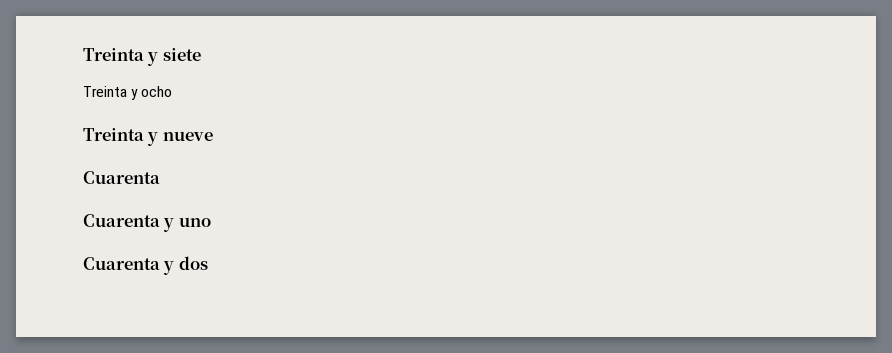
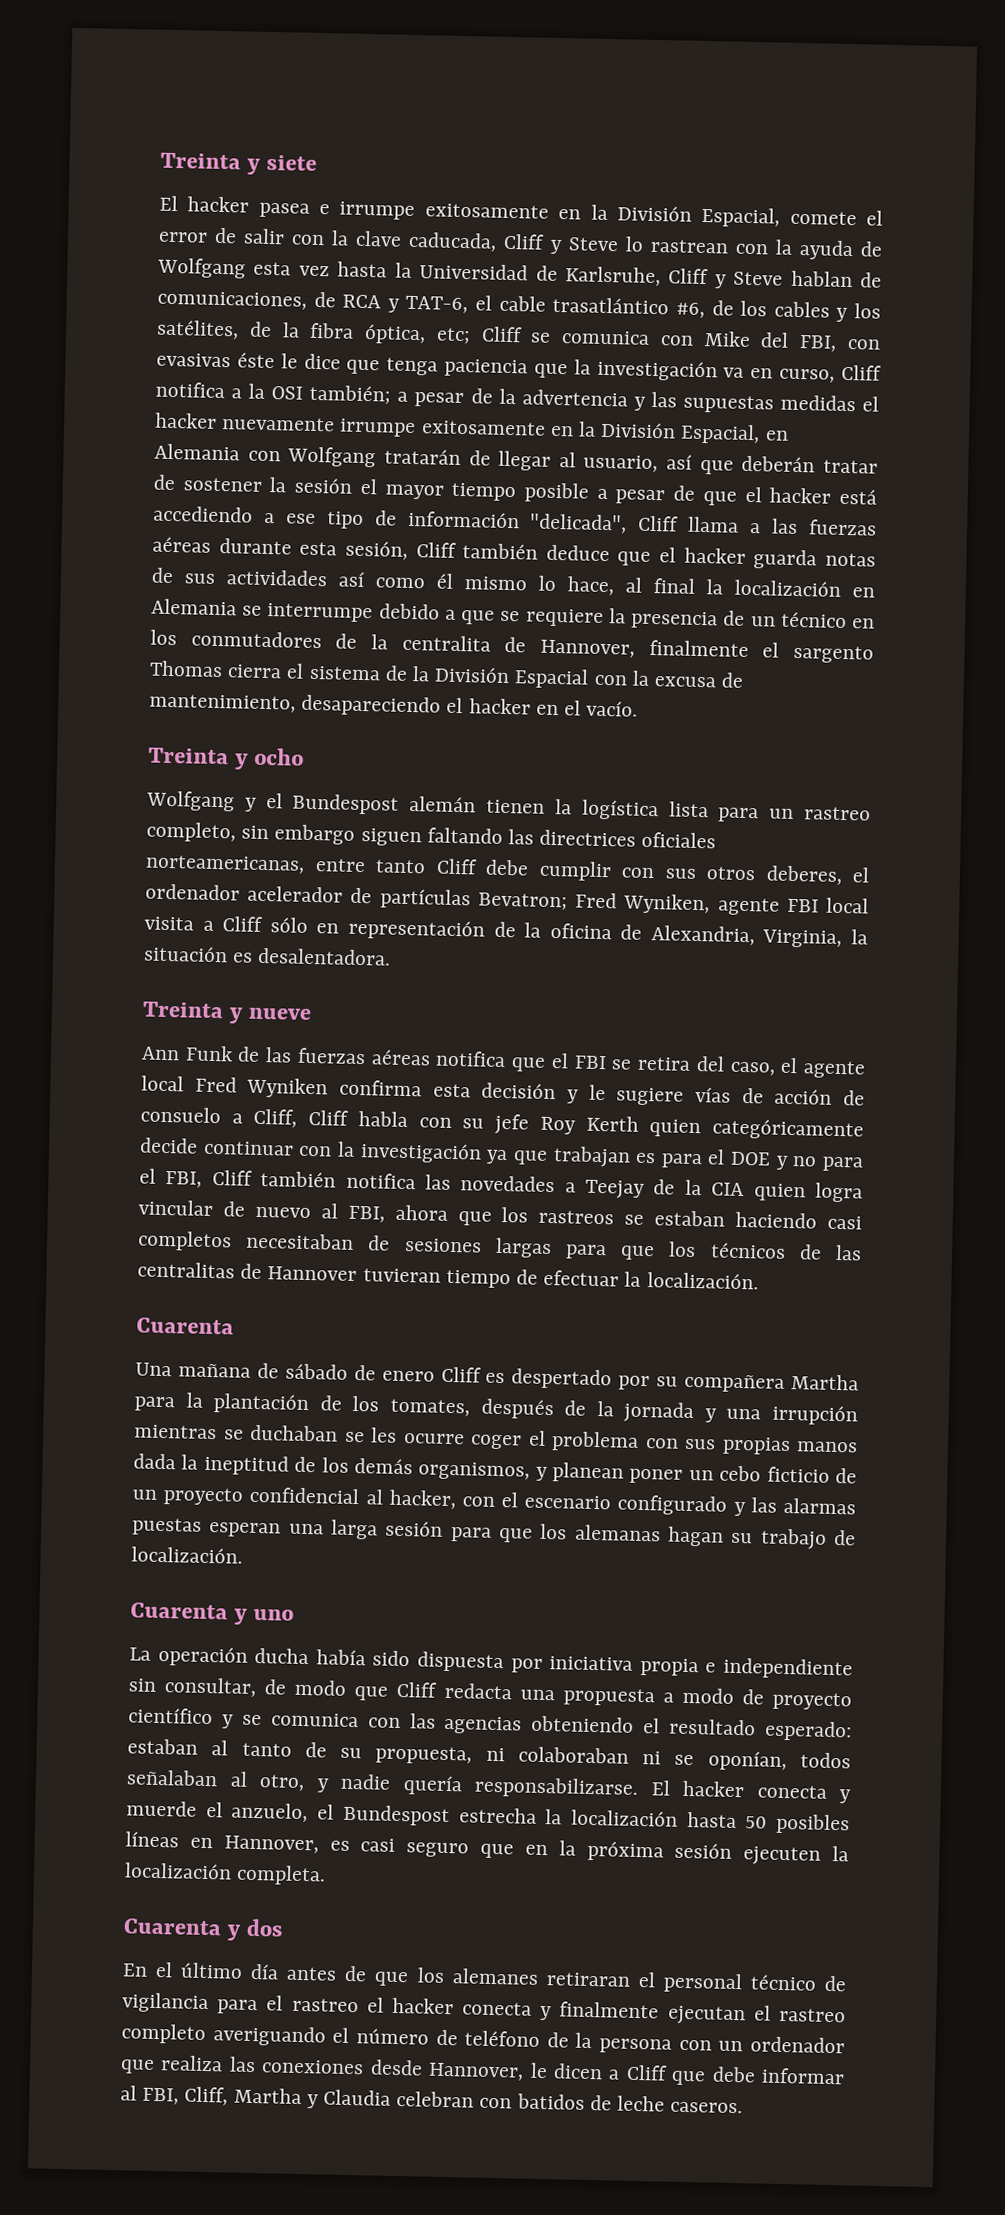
[83,86,173,100] [83,128,213,146] [83,171,160,184] [83,214,211,232] [83,256,208,275] Treinta y ocho // Treinta y nueve // Cuarenta // Cuarenta y uno // Cuarenta y dos -> [159,195,884,228] [158,227,884,261] [157,257,882,289] [157,290,882,323] [156,319,881,352] [156,352,882,383] [155,381,879,414] [155,412,789,445] [154,443,878,475] [153,474,877,506] [153,505,877,536] [152,536,876,570] [151,567,875,598] [151,598,876,630] [150,629,874,664] [149,660,745,689] [149,693,639,717] [148,747,305,770] [146,790,871,823] [146,821,717,849] [145,854,870,885] [145,883,869,916] [144,916,868,949] [143,945,392,966] [142,1001,313,1024] [141,1045,867,1079] [141,1075,865,1106] [140,1106,865,1141] [139,1137,864,1172] [139,1168,863,1203] [138,1199,862,1230] [137,1230,863,1261] [137,1261,759,1290] [136,1317,234,1335] [135,1362,859,1393] [134,1392,858,1426] [134,1424,858,1456] [133,1453,857,1484] [132,1486,856,1517] [132,1517,857,1550] [131,1546,243,1564] [130,1602,295,1625] [129,1645,854,1680] [128,1677,853,1711] [128,1707,852,1742] [127,1738,851,1772] [126,1769,851,1804] [126,1800,850,1835] [125,1831,850,1866] [124,1862,327,1886] [123,1918,285,1941] [122,1961,848,1994] [122,1992,846,2026] [121,2023,845,2054] [120,2055,845,2086] [120,2085,744,2114] El hacker pasea e irrumpe exitosamente en la División Espacial, comete el error de salir con la clave caducada, Cliff y Steve lo rastrean con la ayuda de Wolfgang esta vez hasta la Universidad de Karlsruhe, Cliff y Steve hablan de comunicaciones, de RCA y TAT-6, el cable trasatlántico #6, de los cables y los satélites, de la fibra óptica, etc; Cliff se comunica con Mike del FBI, con evasivas éste le dice que tenga paciencia que la investigación va en curso, Cliff notifica a la OSI también; a pesar de la advertencia y las supuestas medidas el hacker nuevamente irrumpe exitosamente en la División Espacial, en Alemania con Wolfgang tratarán de llegar al usuario, así que deberán tratar de sostener la sesión el mayor tiempo posible a pesar de que el hacker está accediendo a ese tipo de información "delicada", Cliff llama a las fuerzas aéreas durante esta sesión, Cliff también deduce que el hacker guarda notas de sus actividades así como él mismo lo hace, al final la localización en Alemania se interrumpe debido a que se requiere la presencia de un técnico en los conmutadores de la centralita de Hannover, finalmente el sargento Thomas cierra el sistema de la División Espacial con la excusa de mantenimiento, desapareciendo el hacker en el vacío. // Treinta y ocho // Wolfgang y el Bundespost alemán tienen la logística lista para un rastreo completo, sin embargo siguen faltando las directrices oficiales norteamericanas, entre tanto Cliff debe cumplir con sus otros deberes, el ordenador acelerador de partículas Bevatron; Fred Wyniken, agente FBI local visita a Cliff sólo en representación de la oficina de Alexandria, Virginia, la situación es desalentadora. // Treinta y nueve // Ann Funk de las fuerzas aéreas notifica que el FBI se retira del caso, el agente local Fred Wyniken confirma esta decisión y le sugiere vías de acción de consuelo a Cliff, Cliff habla con su jefe Roy Kerth quien categóricamente decide continuar con la investigación ya que trabajan es para el DOE y no para el FBI, Cliff también notifica las novedades a Teejay de la CIA quien logra vincular de nuevo al FBI, ahora que los rastreos se estaban haciendo casi completos necesitaban de sesiones largas para que los técnicos de las centralitas de Hannover tuvieran tiempo de efectuar la localización. // Cuarenta // Una mañana de sábado de enero Cliff es despertado por su compañera Martha para la plantación de los tomates, después de la jornada y una irrupción mientras se duchaban se les ocurre coger el problema con sus propias manos dada la ineptitud de los demás organismos, y planean poner un cebo ficticio de un proyecto confidencial al hacker, con el escenario configurado y las alarmas puestas esperan una larga sesión para que los alemanas hagan su trabajo de localización. // Cuarenta y uno // La operación ducha había sido dispuesta por iniciativa propia e independiente sin consultar, de modo que Cliff redacta una propuesta a modo de proyecto científico y se comunica con las agencias obteniendo el resultado esperado: estaban al tanto de su propuesta, ni colaboraban ni se oponían, todos señalaban al otro, y nadie quería responsabilizarse. El hacker conecta y muerde el anzuelo, el Bundespost estrecha la localización hasta 50 posibles líneas en Hannover, es casi seguro que en la próxima sesión ejecuten la localización completa. // Cuarenta y dos // En el último día antes de que los alemanes retiraran el personal técnico de vigilancia para el rastreo el hacker conecta y finalmente ejecutan el rastreo completo averiguando el número de teléfono de la persona con un ordenador que realiza las conexiones desde Hannover, le dicen a Cliff que debe informar al FBI, Cliff, Martha y Claudia celebran con batidos de leche caseros.

